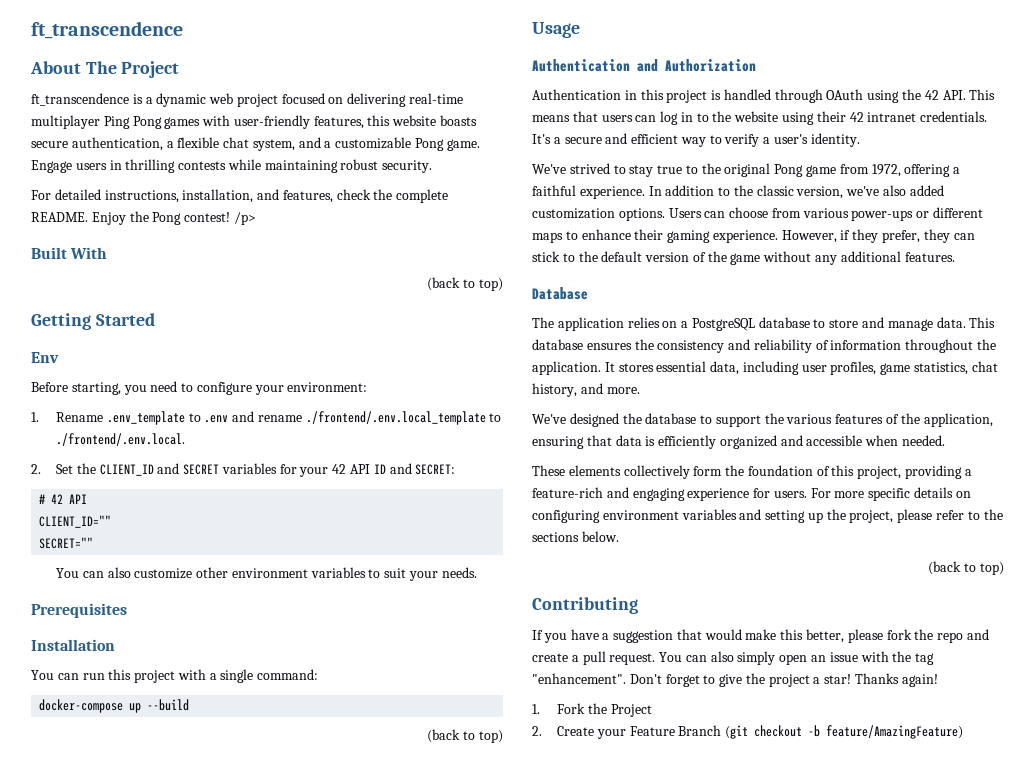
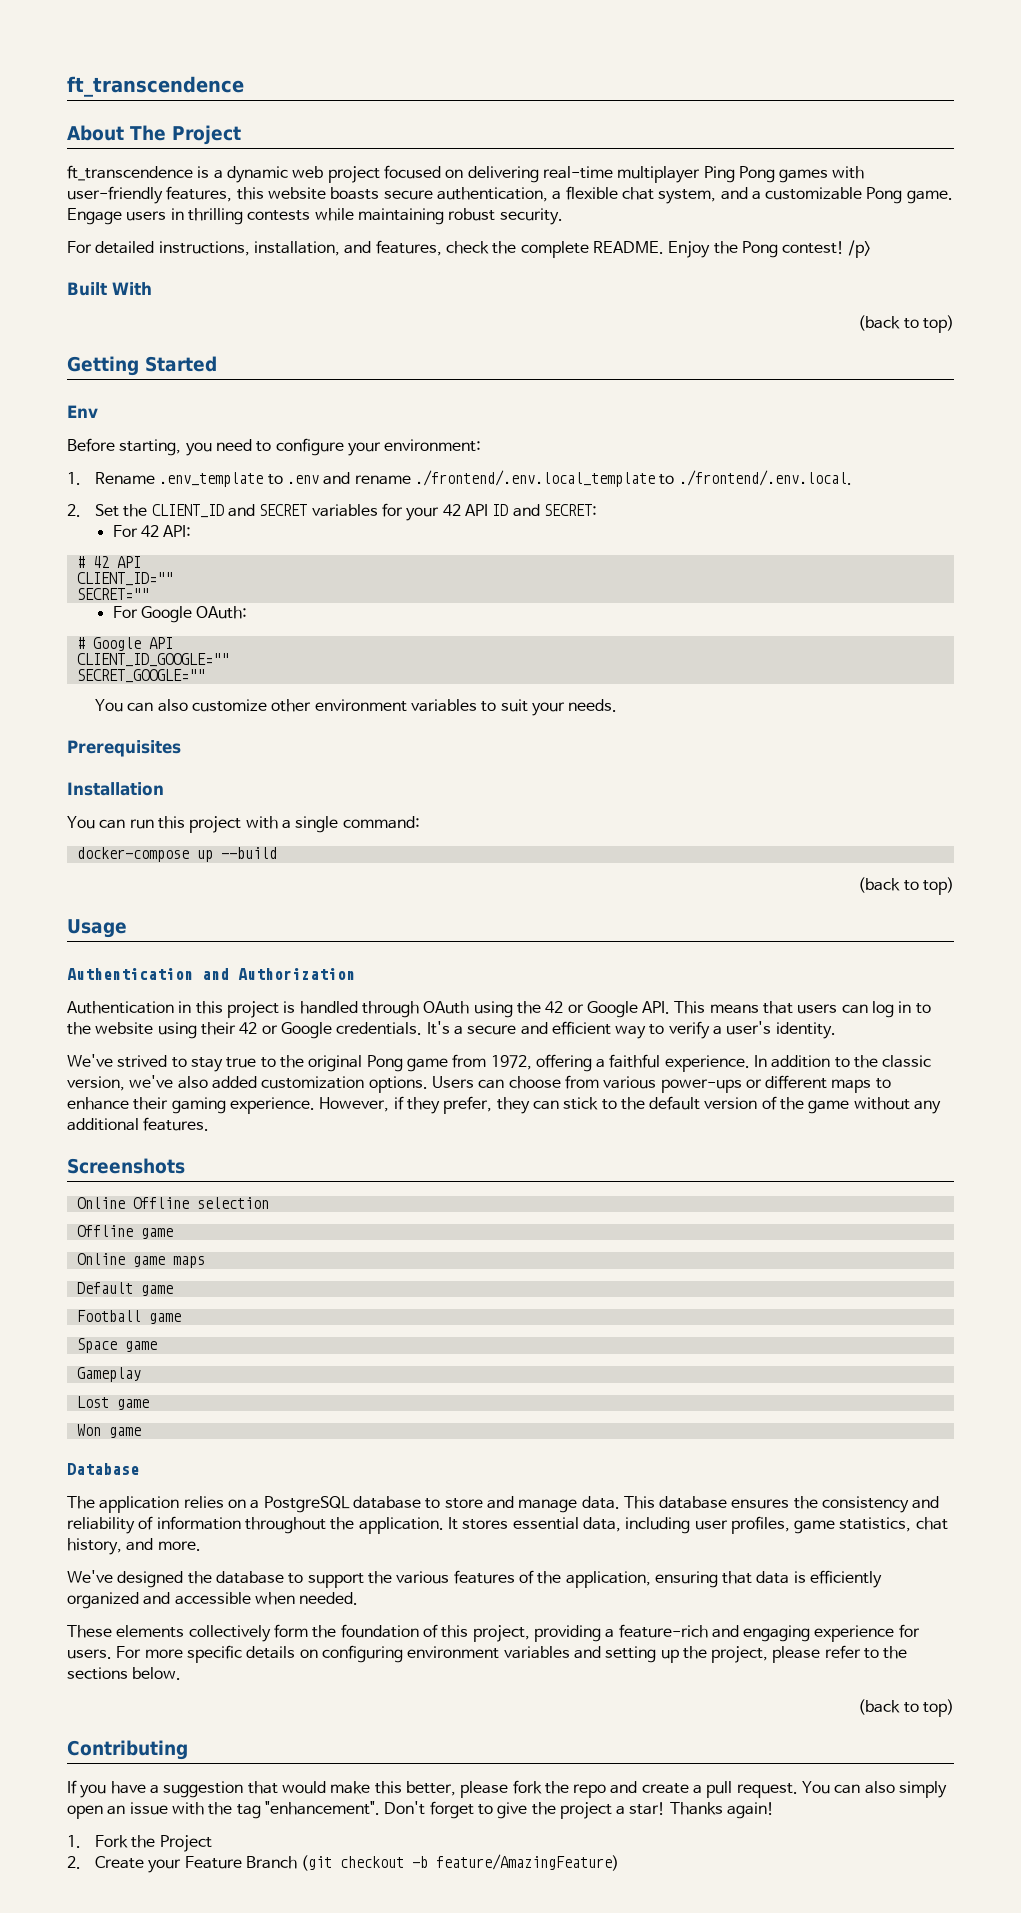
(456, 469) none -> [112,525,192,537] // For 42 API:
(94, 543) none -> [112,606,248,623] [76,637,173,651] [76,653,229,667] [76,669,205,683] // For Google OAuth: // # Google API // CLIENT_ID_GOOGLE="" // SECRET_GOOGLE=""
(939, 95) none -> [567,1001,638,1018] or Google
[867,112,917,122] intranet -> [261,1022,332,1039] or Google
(955, 257) none -> [67,1158,185,1174] [76,1197,269,1209] [76,1225,173,1239] [76,1253,205,1268] [76,1282,173,1296] [76,1310,181,1324] [76,1338,157,1353] [76,1367,141,1382] [76,1396,149,1410] [76,1424,141,1438] // Screenshots // Online Offline selection // Offline game // Online game maps // Default game // Football game // Space game // Gameplay // Lost game // Won game

